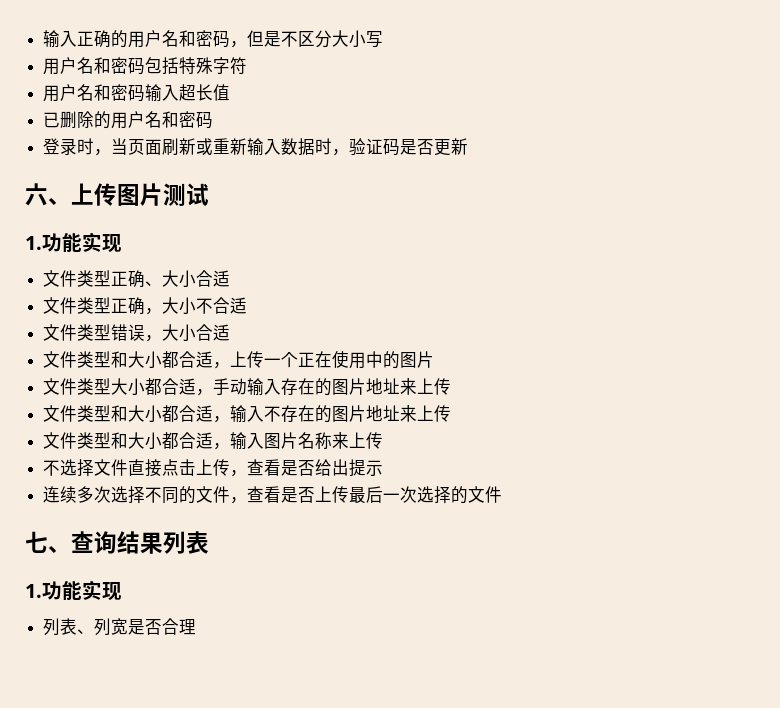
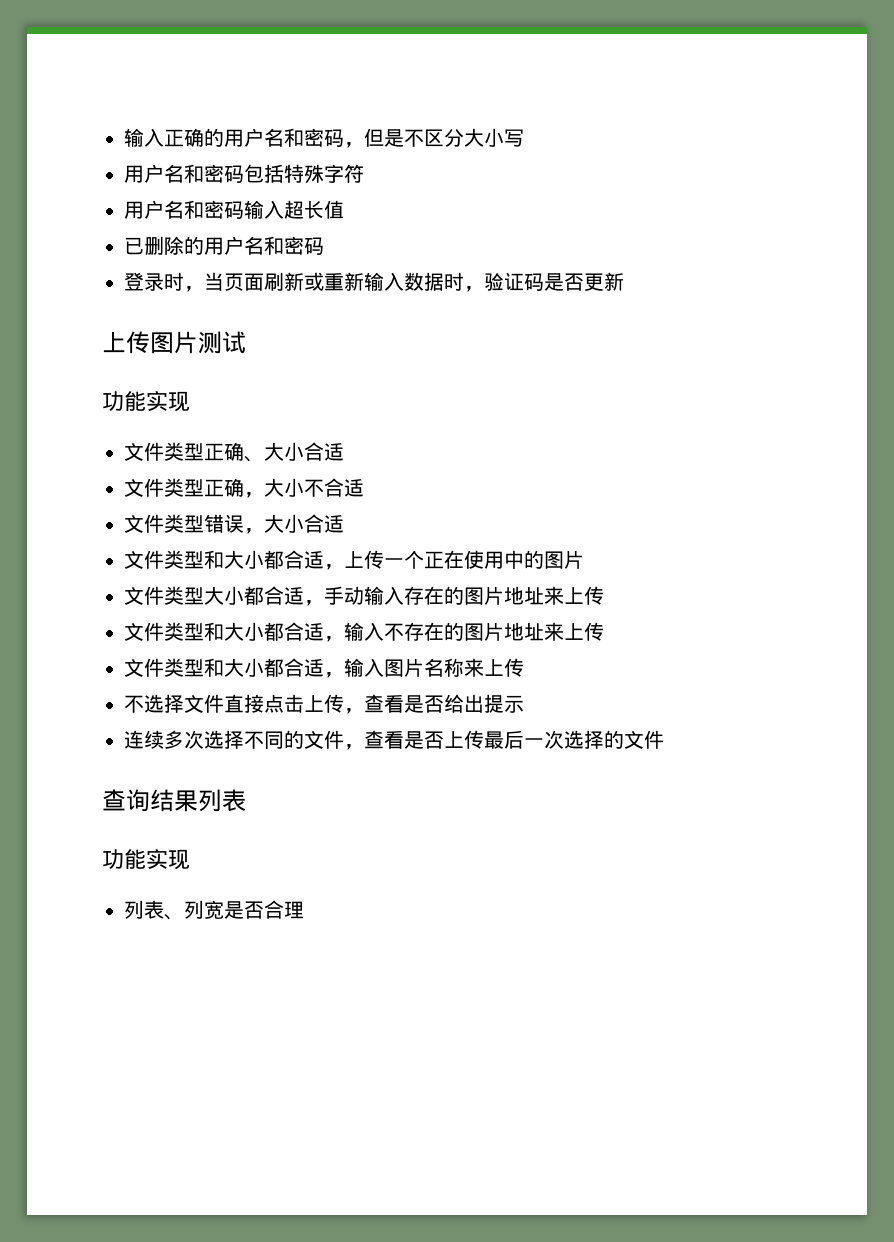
[25,183,71,206] 六、 -> (624, 281) none
[25,236,42,250] 1. -> (246, 342) none
[25,531,71,553] 七、 -> (664, 739) none
[25,584,42,598] 1. -> (246, 800) none

